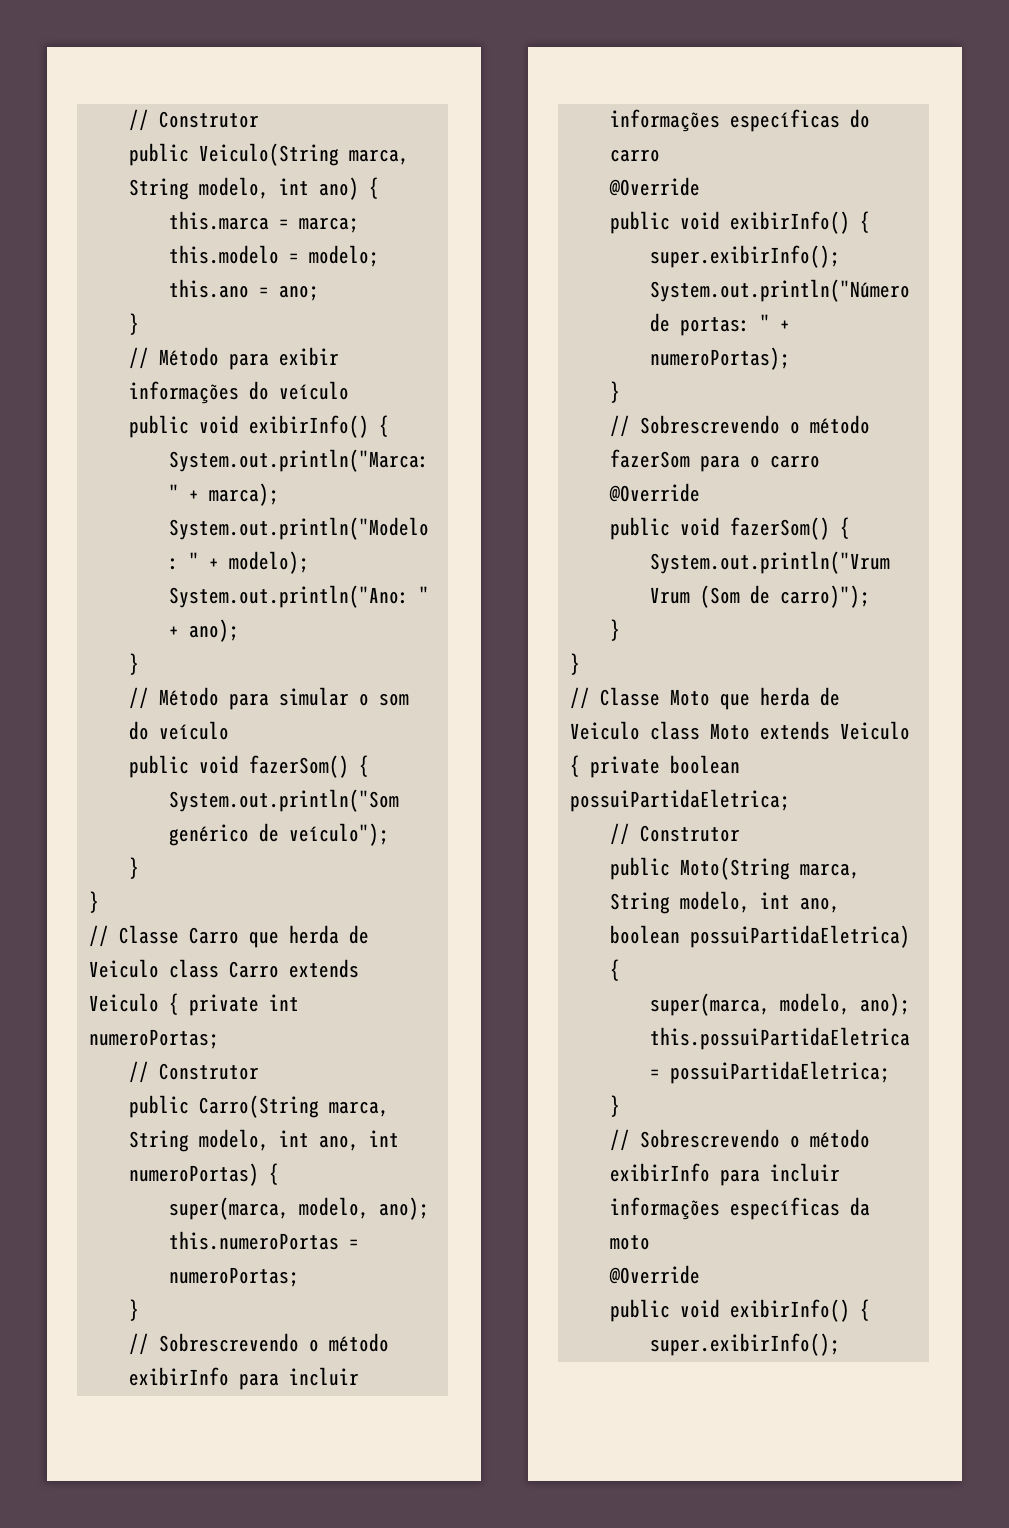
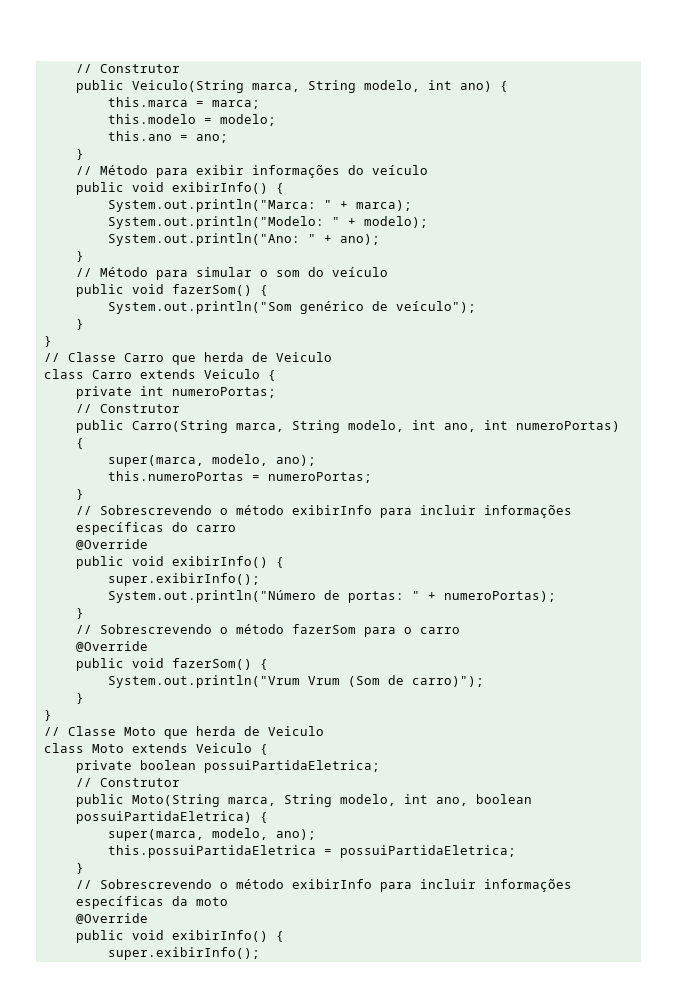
(160, 968) none -> (333, 357) //
(180, 1004) none -> (277, 375) //
(641, 730) none -> (325, 731) //
(581, 766) none -> (269, 749) //

